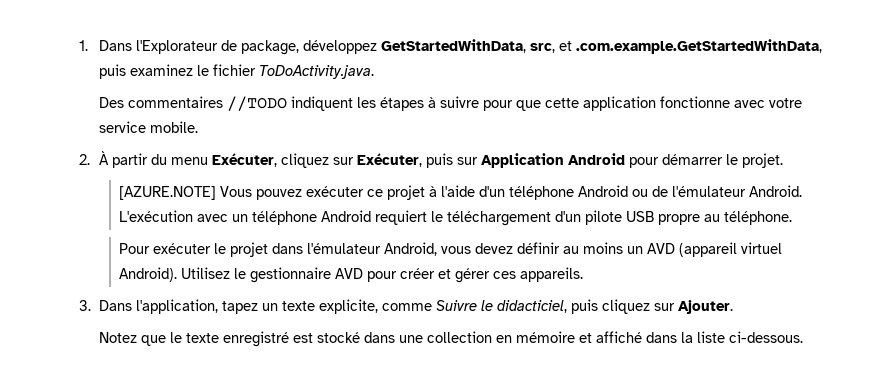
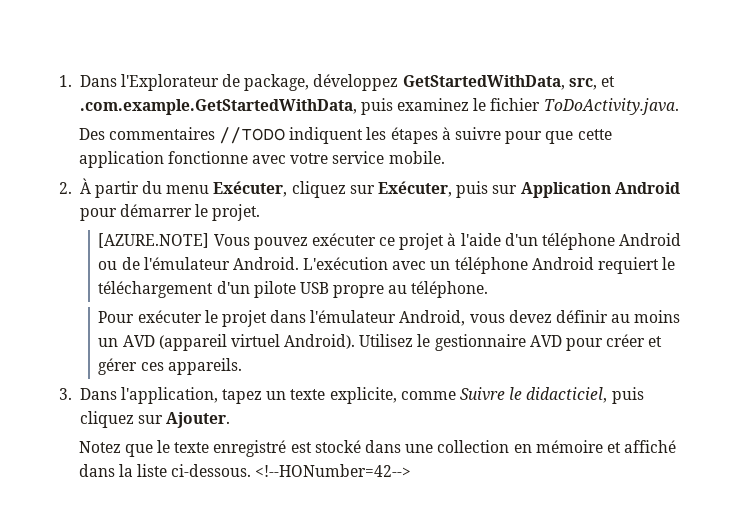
(803, 337) none -> [255,464,412,477] <!--HONumber=42-->

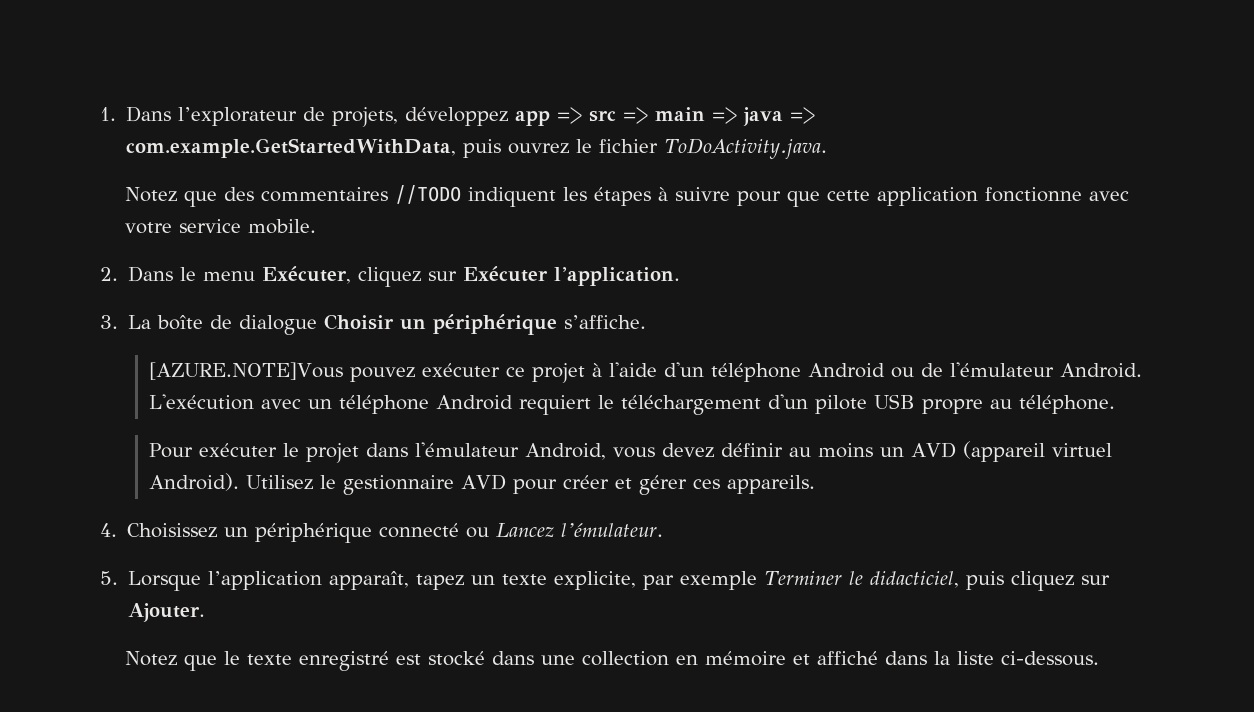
[120,74,616,91] [79,98,470,115] l'Explorateur de package, développez GetStartedWithData, src, et .com.example.GetStartedWithData, puis examinez -> [178,107,816,127] [126,138,570,158] l’explorateur de projets, développez app => src => main => java => com.example.GetStartedWithData, puis ouvrez
[78,128,105,140] Des -> [124,187,254,207] Notez que des
[79,178,163,198] À partir du -> [128,266,197,282] Dans le
[378,181,680,198] [79,204,261,221] [98,233,250,248] Exécuter, puis sur Application Android pour démarrer le projet. // [AZURE.NOTE] Vous -> [463,266,681,286] [100,314,647,335] [149,362,344,380] Exécuter l’application. // 3. La boîte de dialogue Choisir un périphérique s’affiche. // [AZURE.NOTE]Vous
[59,387,218,404] 3. Dans l'application, -> [100,523,664,543] [100,571,410,591] 4. Choisissez un périphérique connecté ou Lancez l’émulateur. // 5. Lorsque l’application apparaît,
[400,387,506,401] comme Suivre -> [643,571,843,590] par exemple Terminer
[255,464,412,477] <!--HONumber=42--> -> (1099, 658) none

